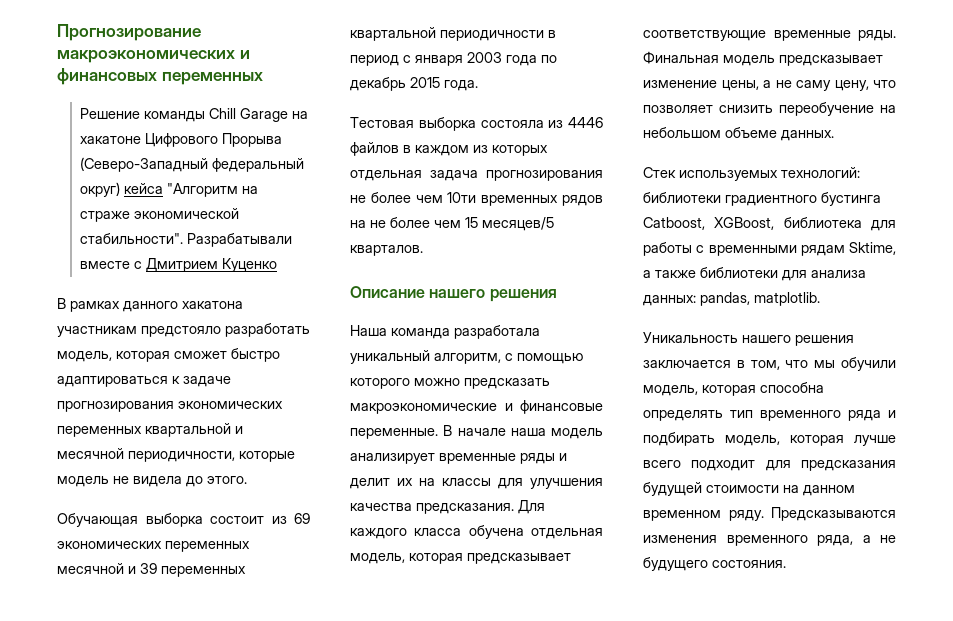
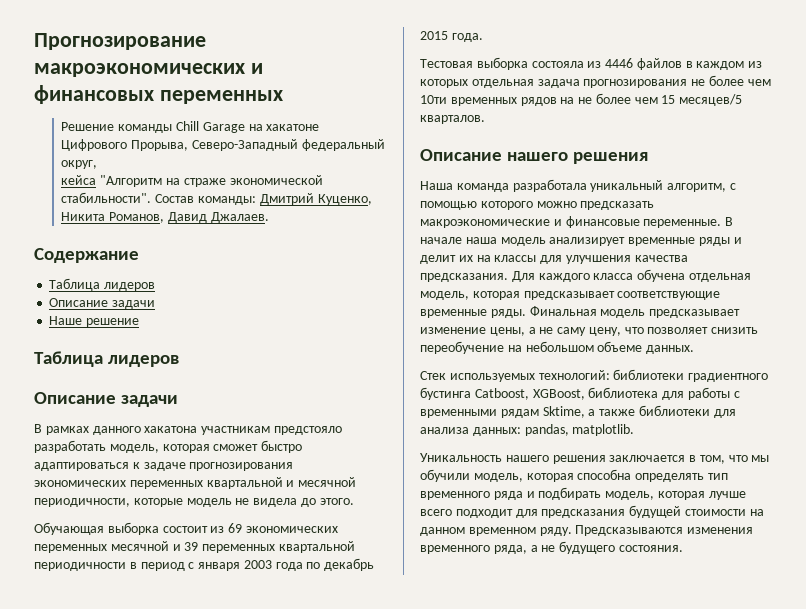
[221,133,282,147] [79,157,304,172] [79,182,120,197] Прорыва (Северо-Западный федеральный округ) -> [131,139,385,151] [61,160,98,169] Прорыва, Северо-Западный федеральный округ, //
[186,233,292,247] [79,258,277,272] Разрабатывали вместе с Дмитрием Куценко -> [155,193,372,205] [61,212,269,223] [34,248,139,263] [49,278,156,291] [49,298,156,309] [49,316,140,327] [34,351,180,367] [34,392,179,407] Состав команды: Дмитрий Куценко, Никита Романов, Давид Джалаев. // Содержание // Таблица лидеров // Описание задачи // Наше решение // Таблица лидеров // Описание задачи

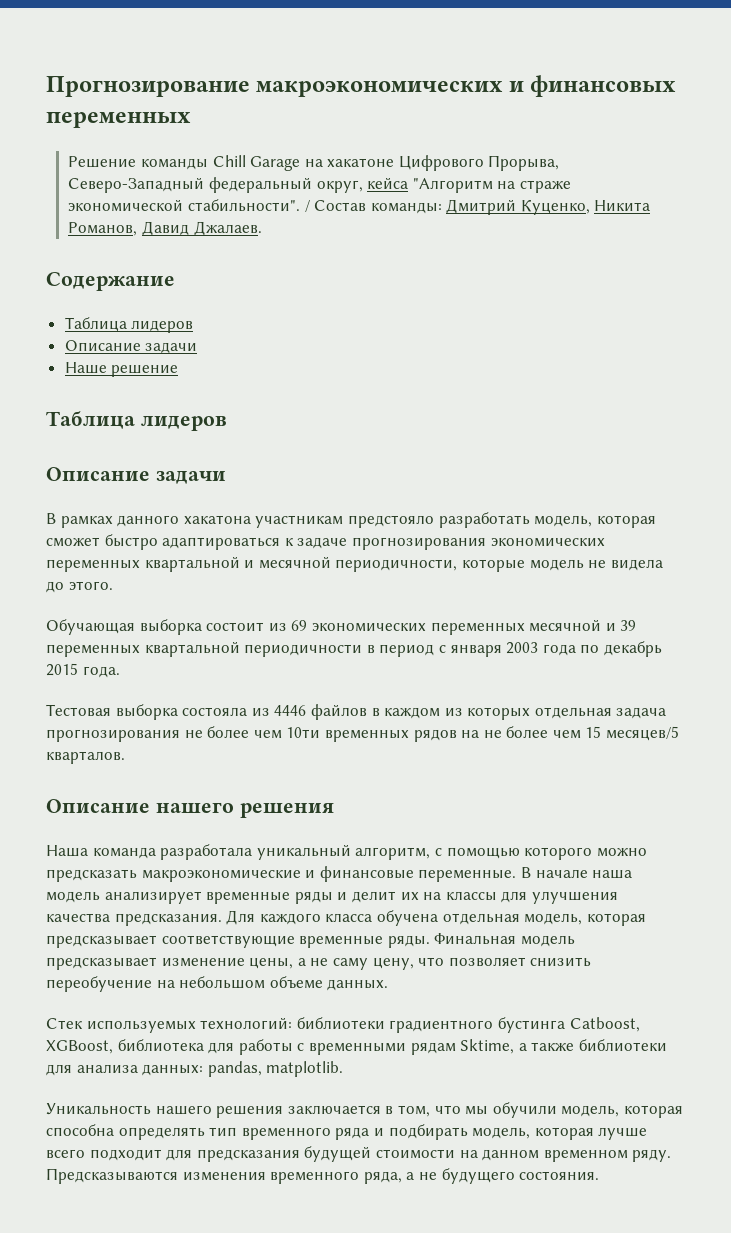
(98, 164) // -> (363, 186) none
(152, 197) none -> [304,200,310,212] /

